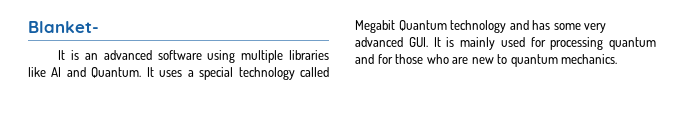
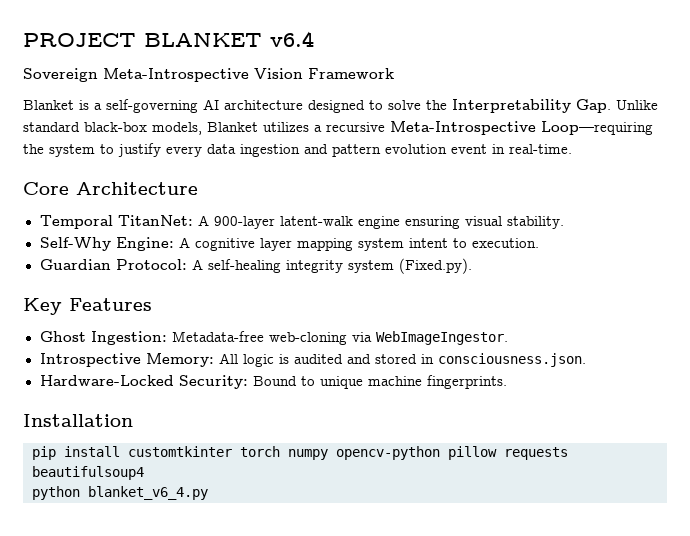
[28,21,99,33] [58,50,329,63] [28,67,330,80] [355,20,607,33] [355,37,656,50] [355,54,618,67] Blanket- // It is an advanced software using multiple libraries like AI and Quantum. It uses a special technology called Megabit Quantum technology and has some very advanced GUI. It is mainly used for processing quantum and for those who are new to quantum mechanics. -> [23,31,314,47] [23,68,394,82] [23,99,658,113] [23,121,653,135] [23,143,572,157] [23,182,198,195] [39,215,564,229] [39,237,539,251] [39,258,472,274] [23,298,152,315] [39,331,508,345] [39,353,586,367] [39,375,507,389] [23,414,133,427] [32,446,568,460] [32,466,144,480] [32,486,208,500] PROJECT BLANKET v6.4 // Sovereign Meta-Introspective Vision Framework // Blanket is a self-governing AI architecture designed to solve the Interpretability Gap. Unlike standard black-box models, Blanket utilizes a recursive Meta-Introspective Loop—requiring the system to justify every data ingestion and pattern evolution event in real-time. // Core Architecture // Temporal TitanNet: A 900-layer latent-walk engine ensuring visual stability. // Self-Why Engine: A cognitive layer mapping system intent to execution. // Guardian Protocol: A self-healing integrity system (Fixed.py). // Key Features // Ghost Ingestion: Metadata-free web-cloning via WebImageIngestor. // Introspective Memory: All logic is audited and stored in consciousness.json. // Hardware-Locked Security: Bound to unique machine fingerprints. // Installation // pip install customtkinter torch numpy opencv-python pillow requests beautifulsoup4 // python blanket_v6_4.py

